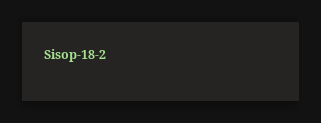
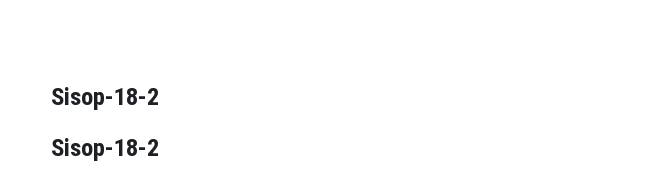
[44,49,106,62] Sisop-18-2 -> [51,87,159,110] [51,138,159,161] Sisop-18-2 // Sisop-18-2

